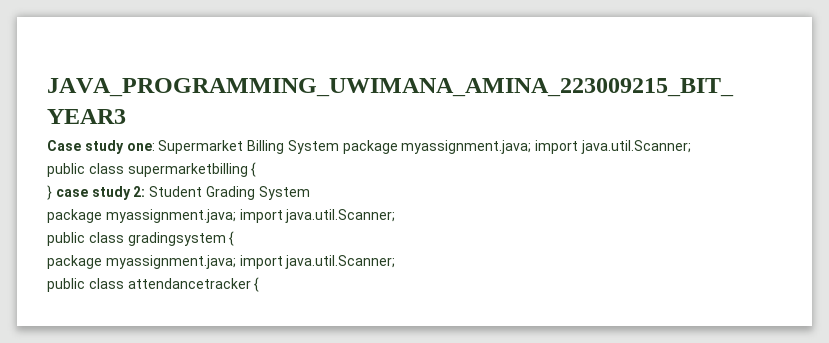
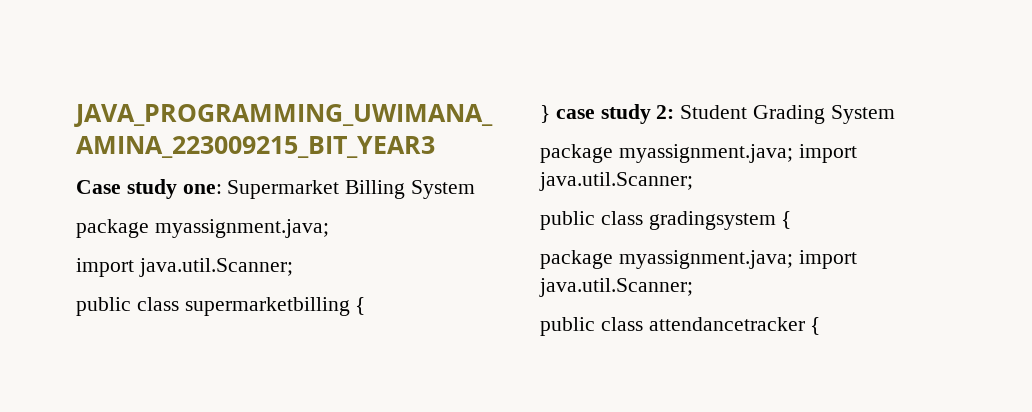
[342,140,532,154] package myassignment.java; -> [76,219,329,238] // package myassignment.java; //

